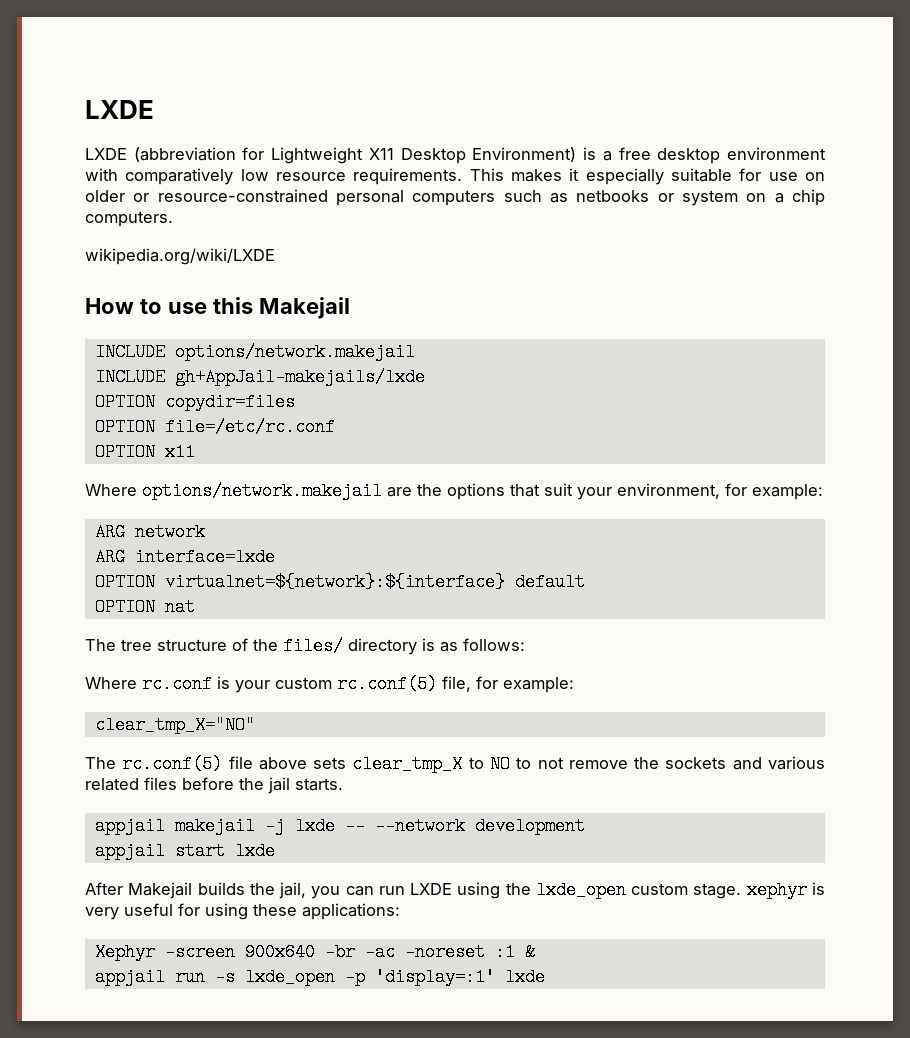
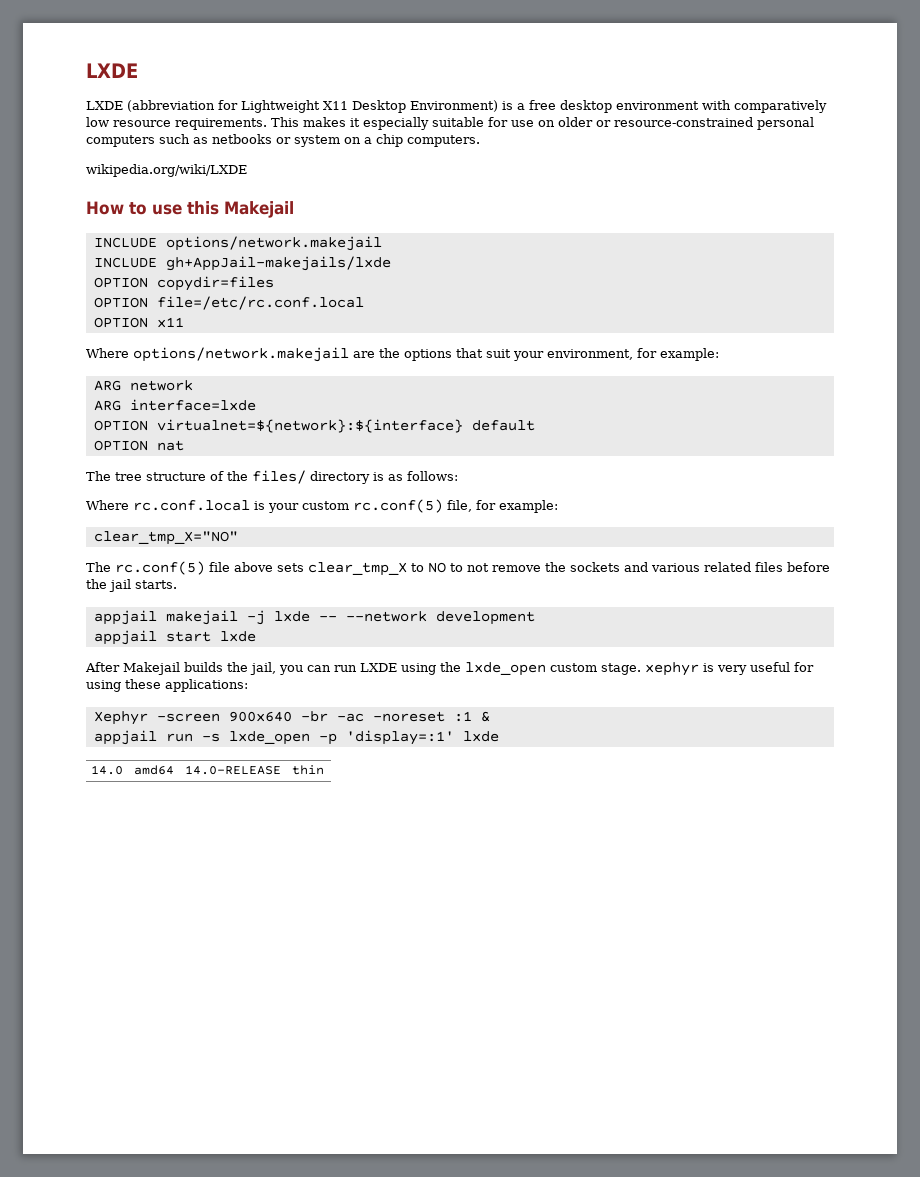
[164,418,335,436] file=/etc/rc.conf -> [156,296,364,310] file=/etc/rc.conf.local
[142,675,212,693] rc.conf -> [133,500,250,511] rc.conf.local
(545, 977) none -> [91,765,124,775] [134,765,175,775] [185,765,282,775] [292,765,325,775] // 14.0 | amd64 | 14.0-RELEASE | thin

